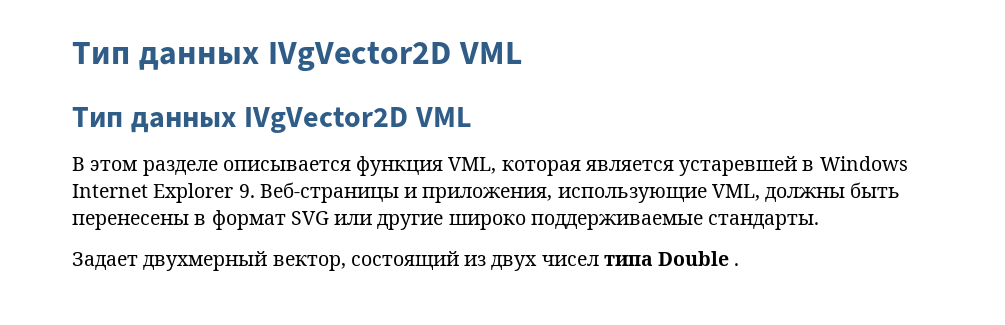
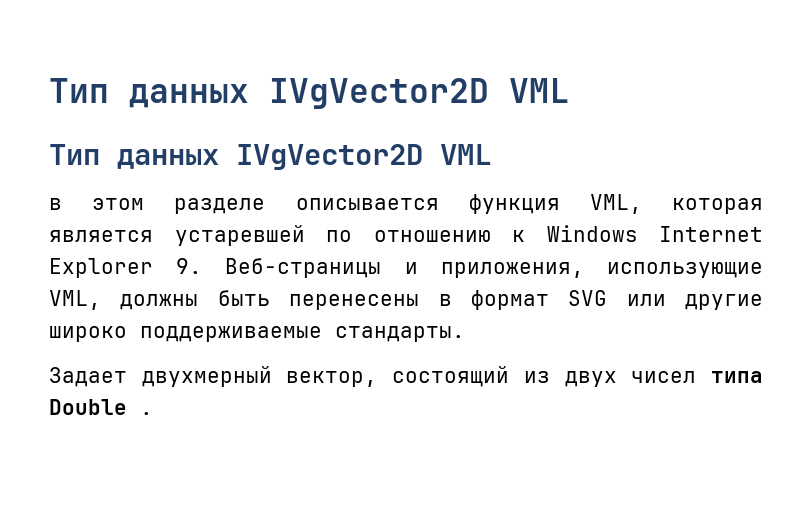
[72,157,85,171] В -> [49,198,62,210] в
[802,160,815,171] в -> [326,230,525,242] по отношению к

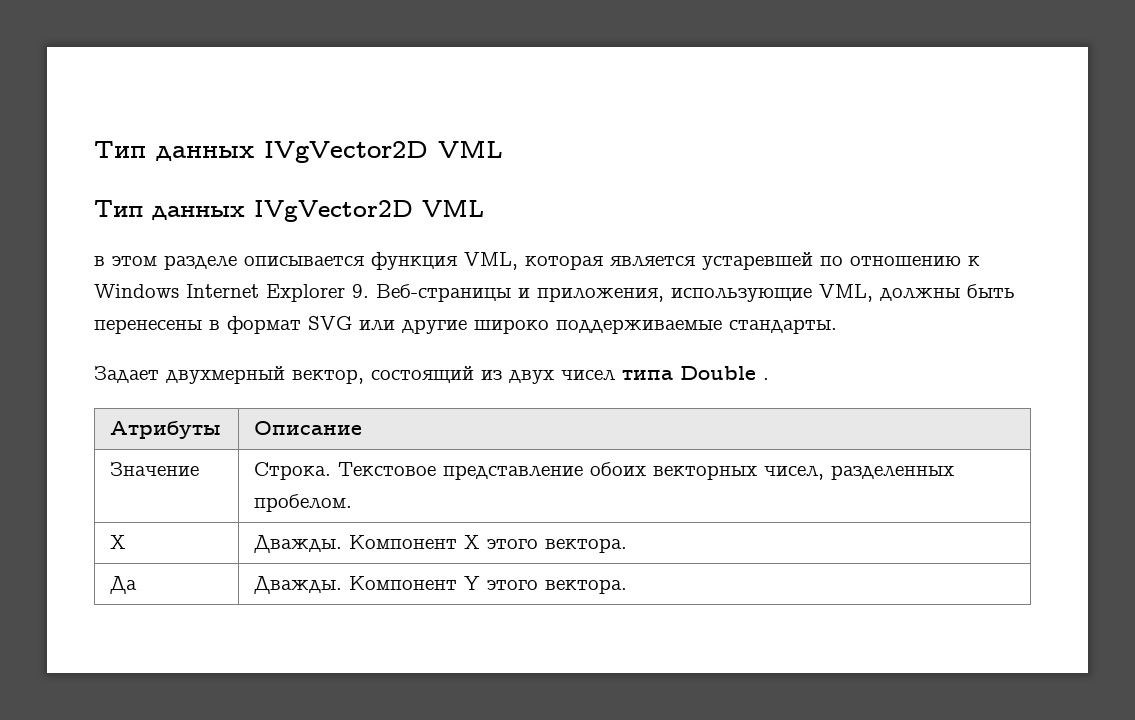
(153, 413) none -> [110,421,222,439] [254,421,363,435] [110,462,200,476] [254,462,955,480] [254,494,353,512] [110,535,127,549] [254,535,628,553] [110,576,138,594] [254,576,628,594] // Атрибуты | Описание // Значение | Строка. Текстовое представление обоих векторных чисел, разделенных пробелом. // X | Дважды. Компонент X этого вектора. // Да | Дважды. Компонент Y этого вектора.

